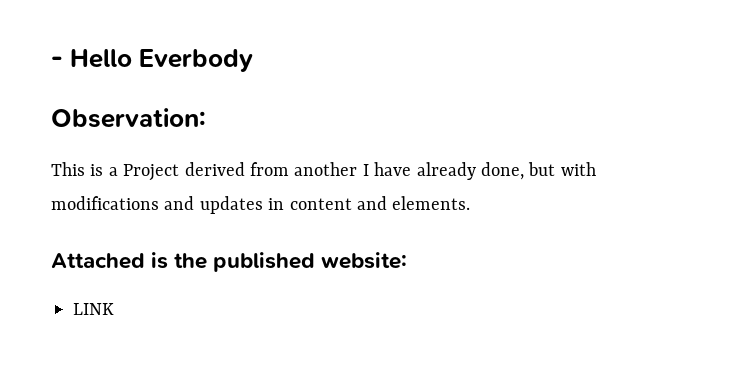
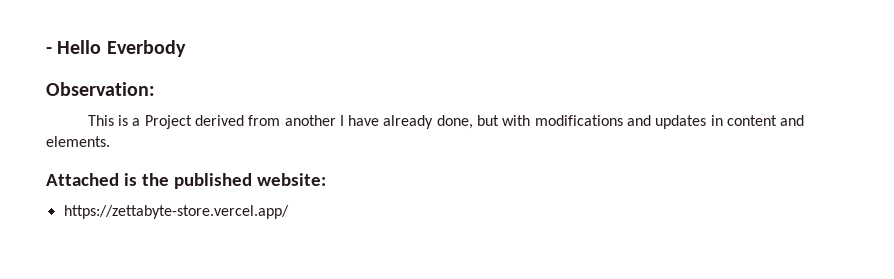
[73,303,114,315] LINK -> [63,205,289,219] https://zettabyte-store.vercel.app/

